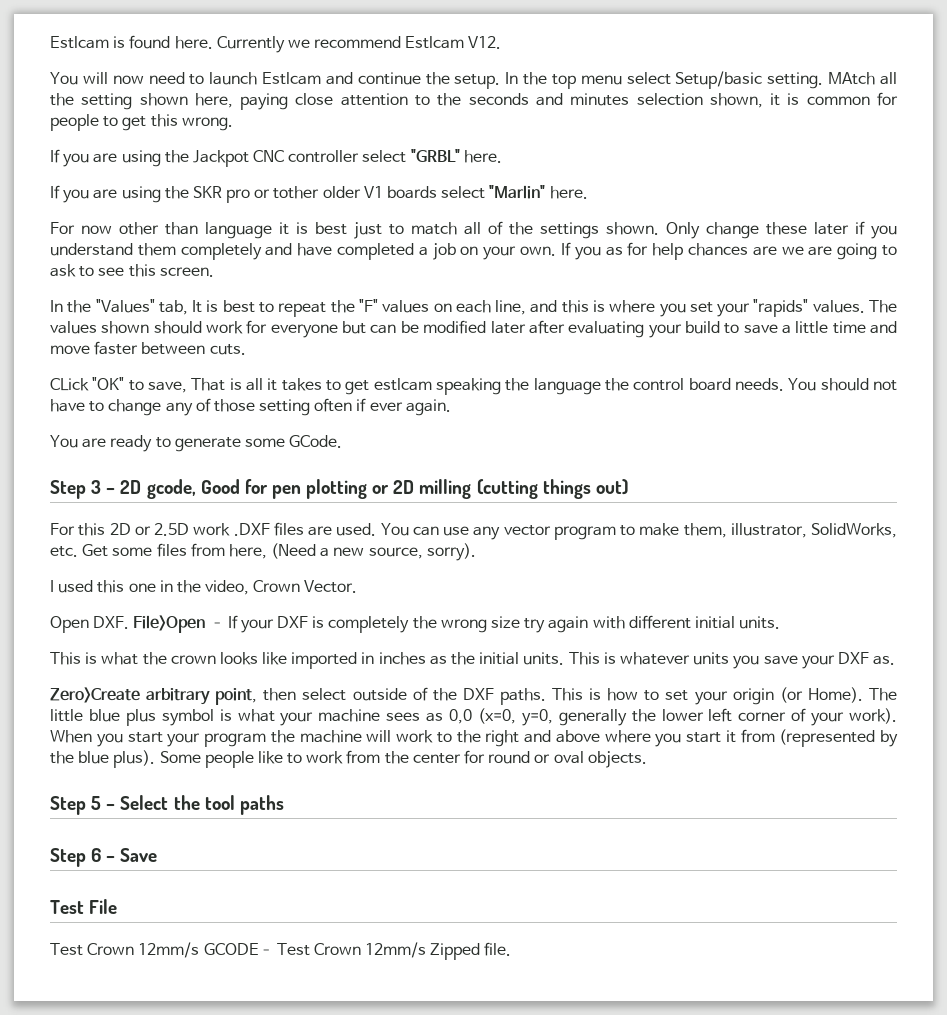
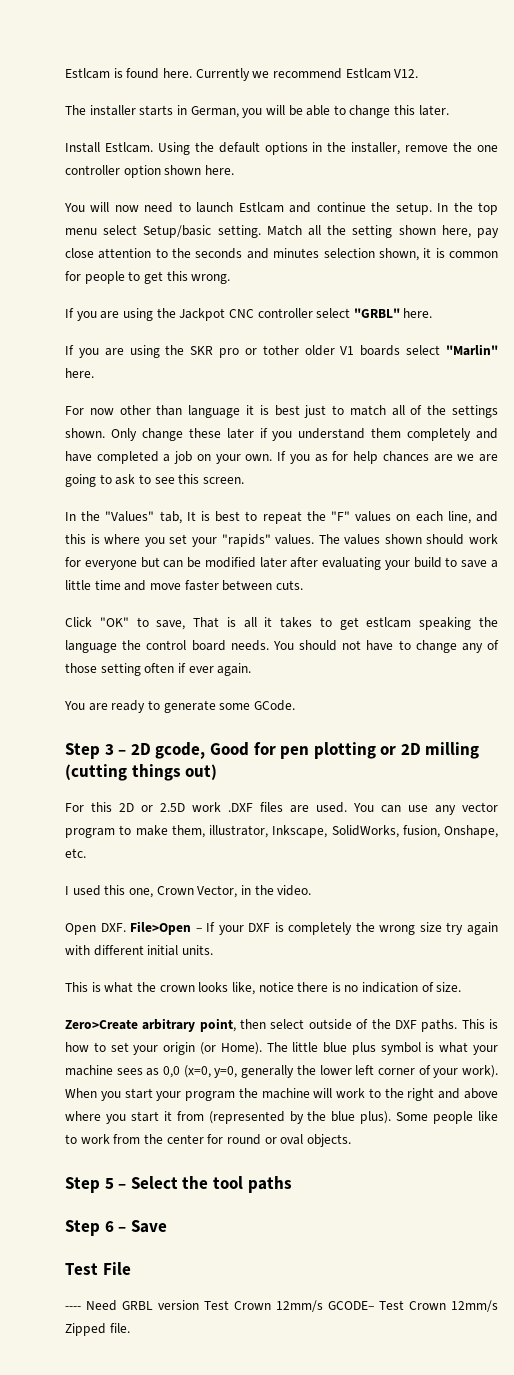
(502, 42) none -> [65,105,449,118] [65,142,499,155] [65,165,234,178] // The installer starts in German, you will be able to change this later. // Install Estlcam. Using the default options in the installer, remove the one controller option shown here.
[828,72,876,85] MAtch -> [266,225,302,236] Match
[240,93,289,110] paying -> [476,228,499,238] pay
[50,378,89,391] CLick -> [65,617,92,627] Click
[811,523,898,538] [50,543,476,561] [50,580,358,595] SolidWorks, etc. Get some files from here, (Need a new source, sorry). // I used this one in the video, Crown Vector. -> [272,825,498,838] [65,848,86,858] [65,885,312,898] Inkscape, SolidWorks, fusion, Onshape, etc. // I used this one, Crown Vector, in the video.
[262,652,896,669] like imported in inches as the initial units. This is whatever units you save your DXF as. -> [231,982,462,995] like, notice there is no indication of size.
(118, 906) none -> [65,1300,199,1311] ---- Need GRBL version

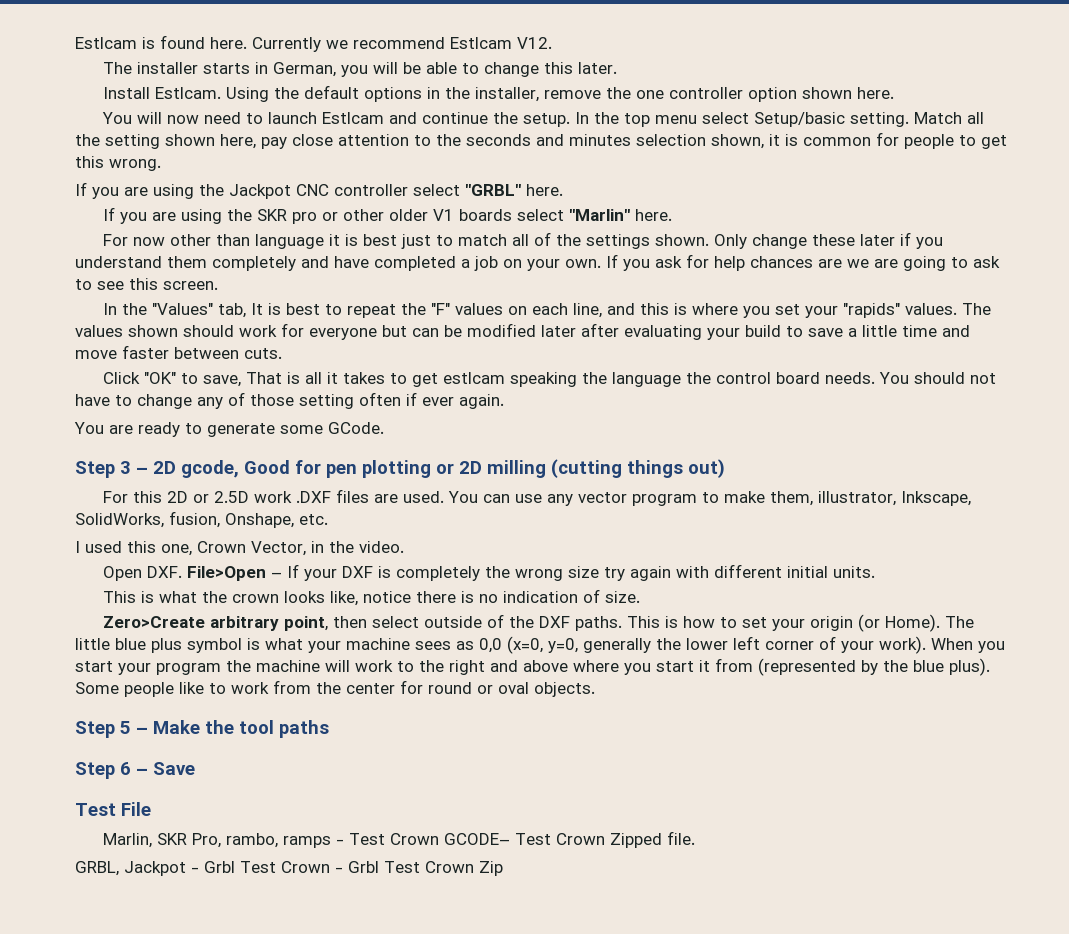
[262,345,299,355] tother -> [343,209,385,221] other
[314,454,328,462] as -> [655,256,682,268] ask
[130,1176,178,1189] Select -> [153,720,200,734] Make
[65,1300,323,1312] ---- Need GRBL version Test Crown 12mm/s -> [103,833,440,848] Marlin, SKR Pro, rambo, ramps - Test Crown
[451,1300,498,1312] 12mm/s -> (606, 839) none
(130, 1328) none -> [75,861,503,876] // GRBL, Jackpot - Grbl Test Crown - Grbl Test Crown Zip

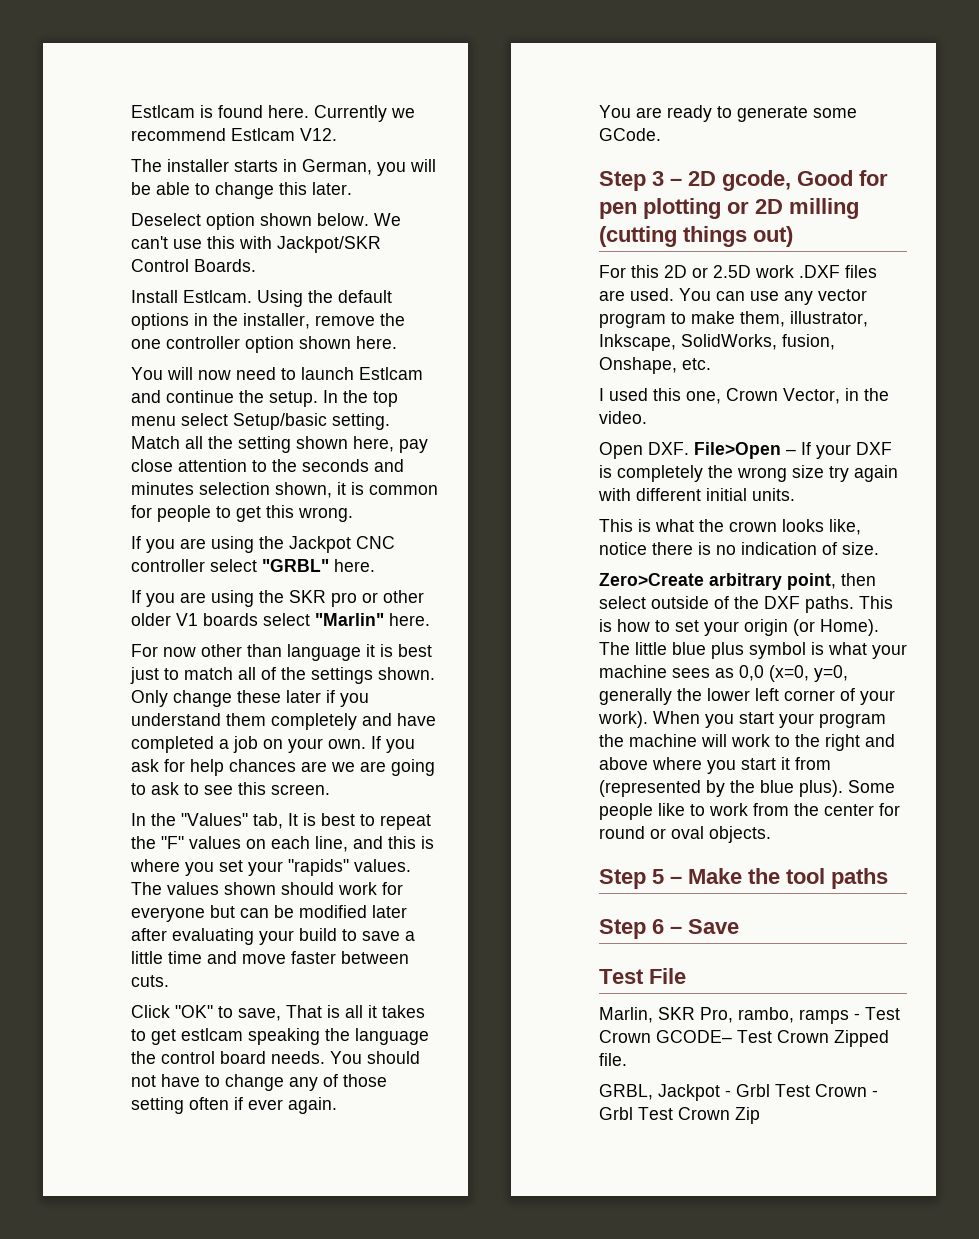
(618, 68) none -> [131,213,401,230] [131,236,381,253] [131,259,256,272] // Deselect option shown below. We can't use this with Jackpot/SKR Control Boards.

